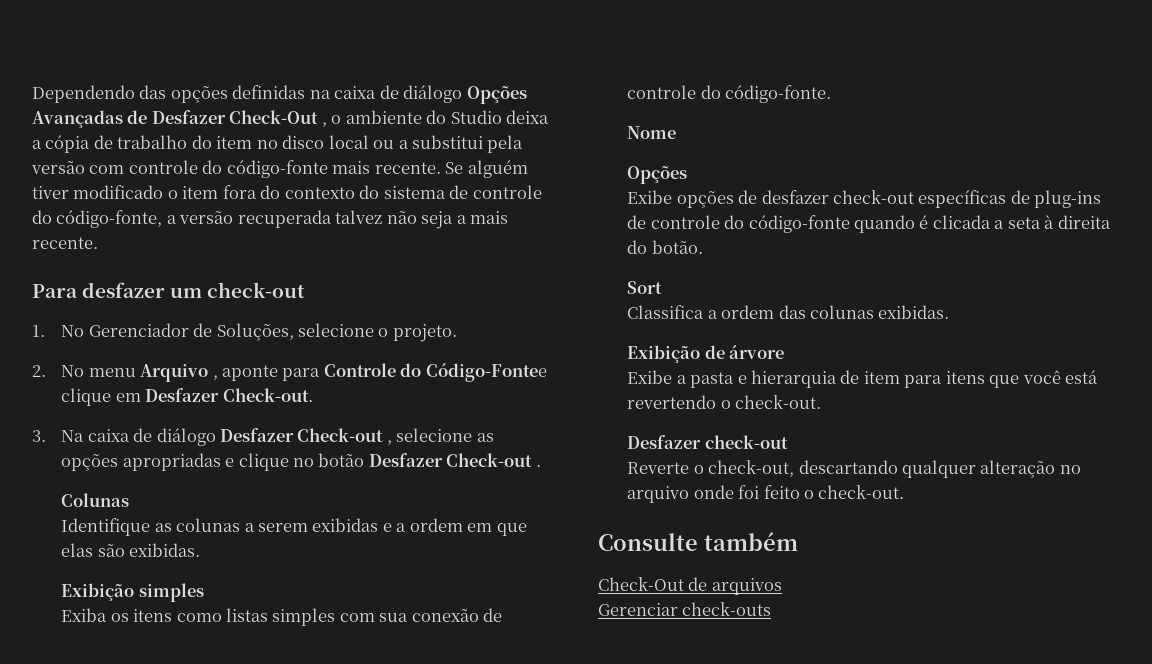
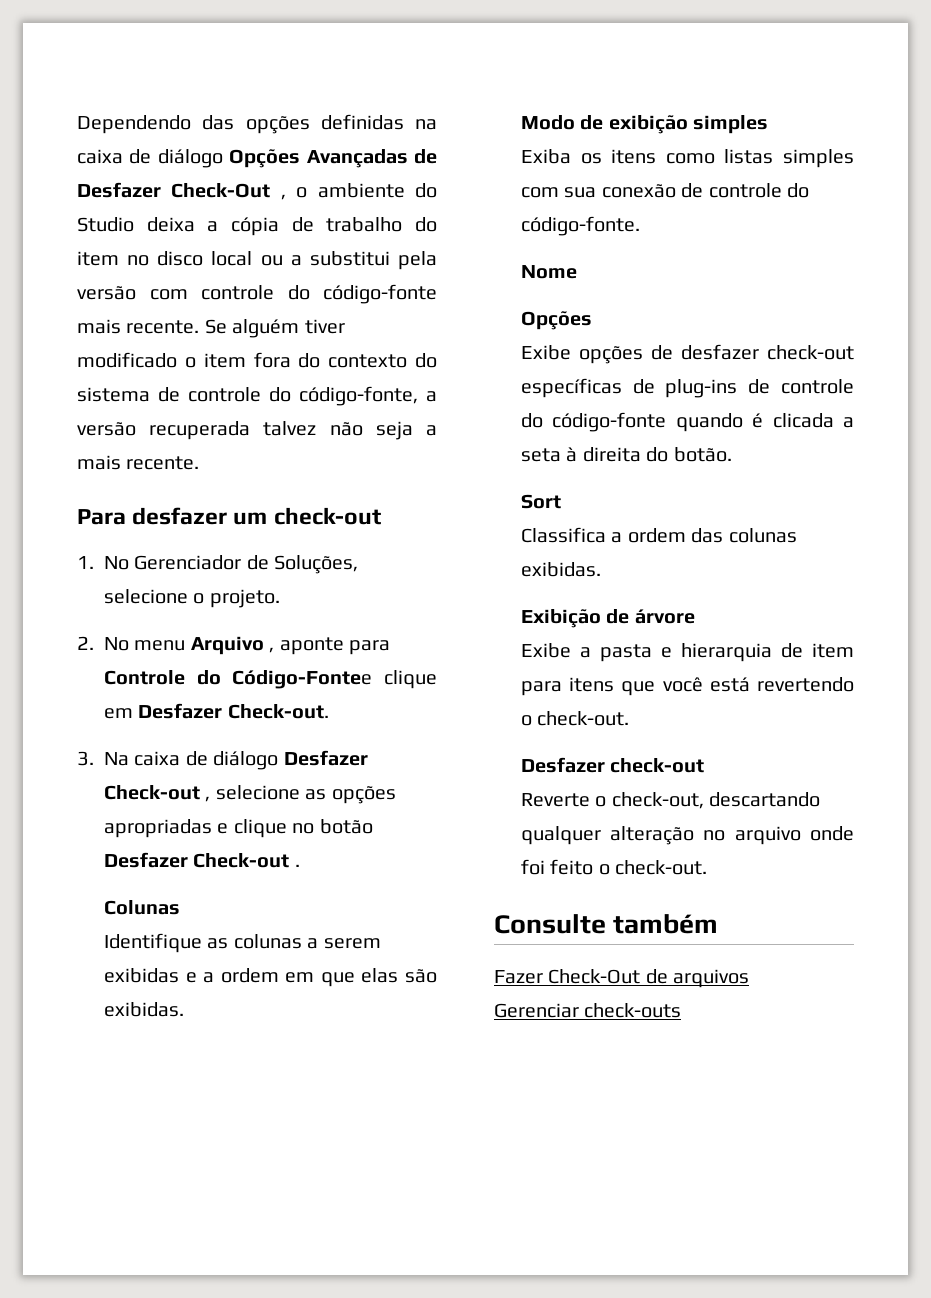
[61,583,135,601] Exibição -> [520,115,688,134] Modo de exibição
(798, 541) none -> [494,970,543,984] Fazer

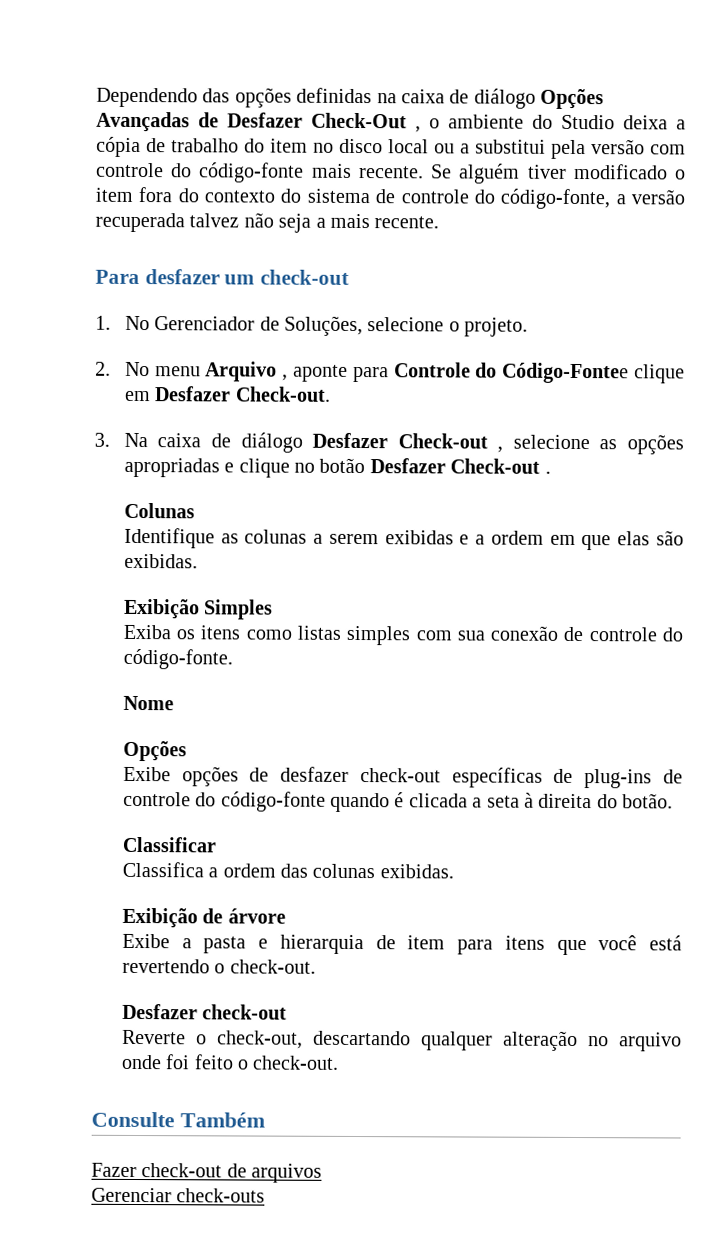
[520,115,769,134] Modo de exibição simples -> [123,598,274,620] Exibição Simples
[520,494,561,509] Sort -> [121,836,217,853] Classificar
[613,914,719,934] também -> [180,1112,265,1128] Também
[548,969,641,984] Check-Out -> [141,1163,223,1178] check-out

